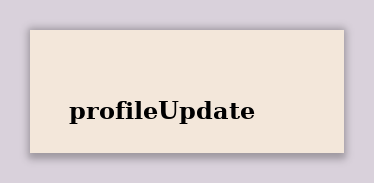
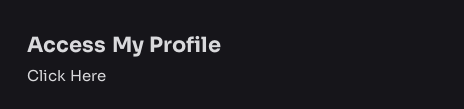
[69,101,255,124] profileUpdate -> [27,35,222,57] [27,69,107,82] Access My Profile // Click Here

